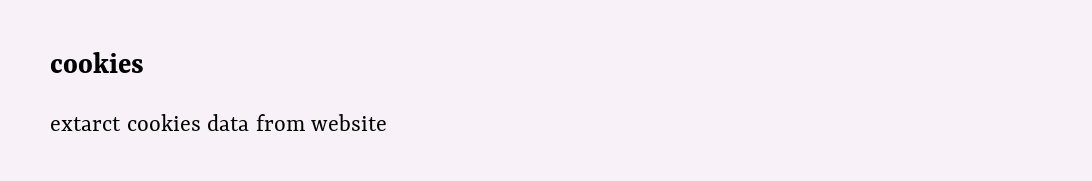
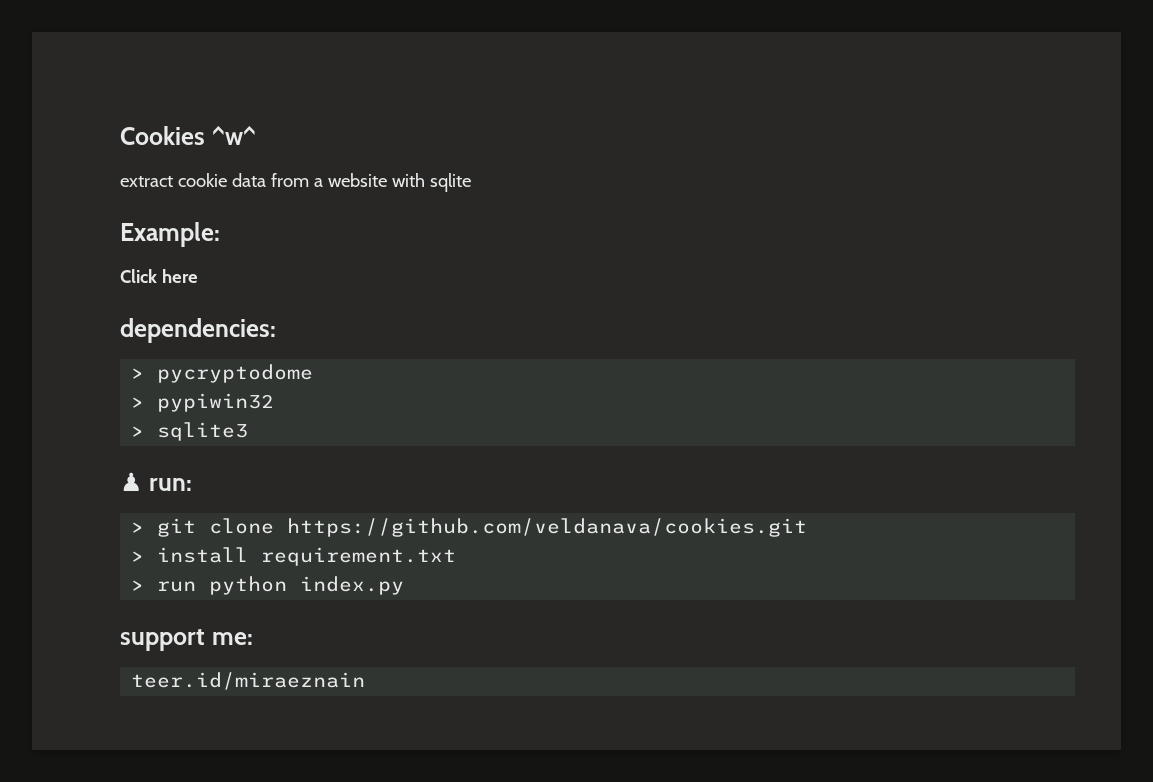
[50,52,144,73] [50,114,388,131] cookies // extarct cookies data from website -> [120,126,256,145] [120,173,471,192] [120,222,220,247] [120,269,198,283] [120,318,276,343] [131,364,314,383] [131,393,275,412] [131,422,249,441] [120,472,192,492] [131,518,808,537] [131,547,457,566] [131,576,405,595] [120,629,253,651] [131,672,366,690] Cookies ^w^ // extract cookie data from a website with sqlite // Example: // Click here // dependencies: // > pycryptodome // > pypiwin32 // > sqlite3 // ♟ run: // > git clone https://github.com/veldanava/cookies.git // > install requirement.txt // > run python index.py // support me: // teer.id/miraeznain

